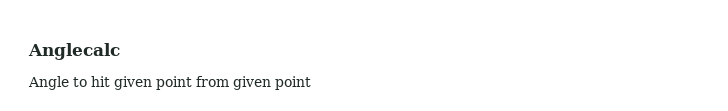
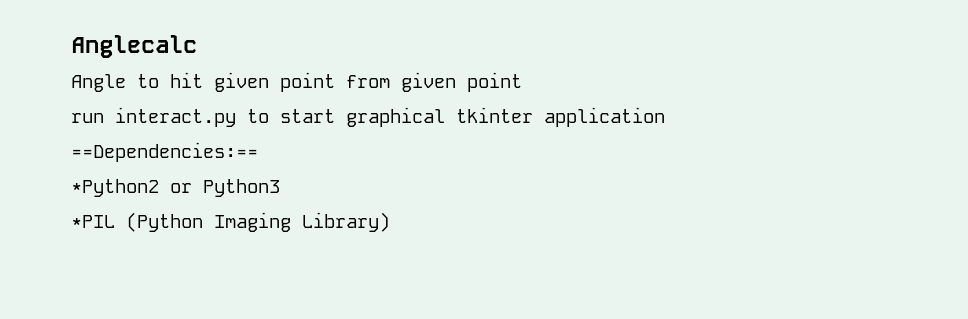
(311, 83) none -> [71,107,665,127] [71,142,258,162] [71,179,280,197] [71,212,390,232] // run interact.py to start graphical tkinter application // ==Dependencies:== // *Python2 or Python3 // *PIL (Python Imaging Library)

